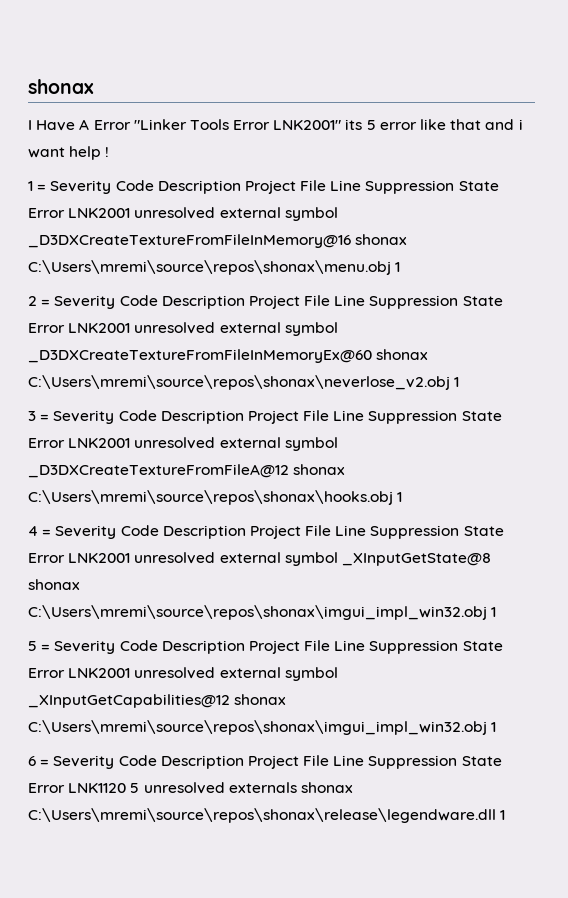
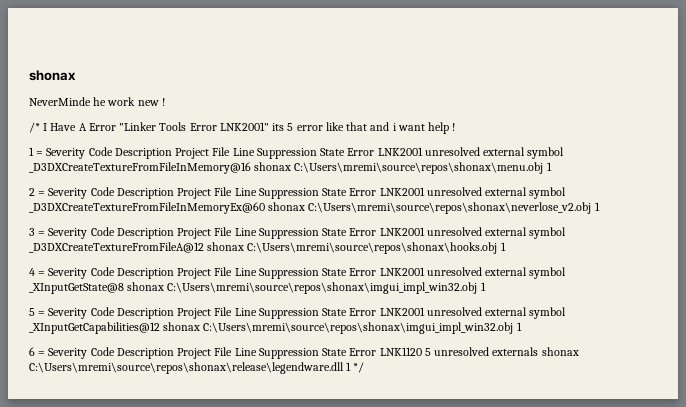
(94, 86) none -> [29,97,165,106] [29,122,40,133] NeverMinde he work new ! // /*
(506, 815) none -> [353,362,365,373] */

